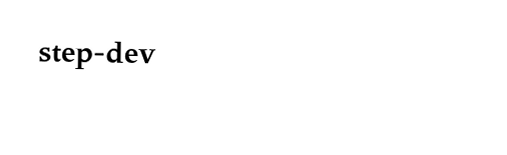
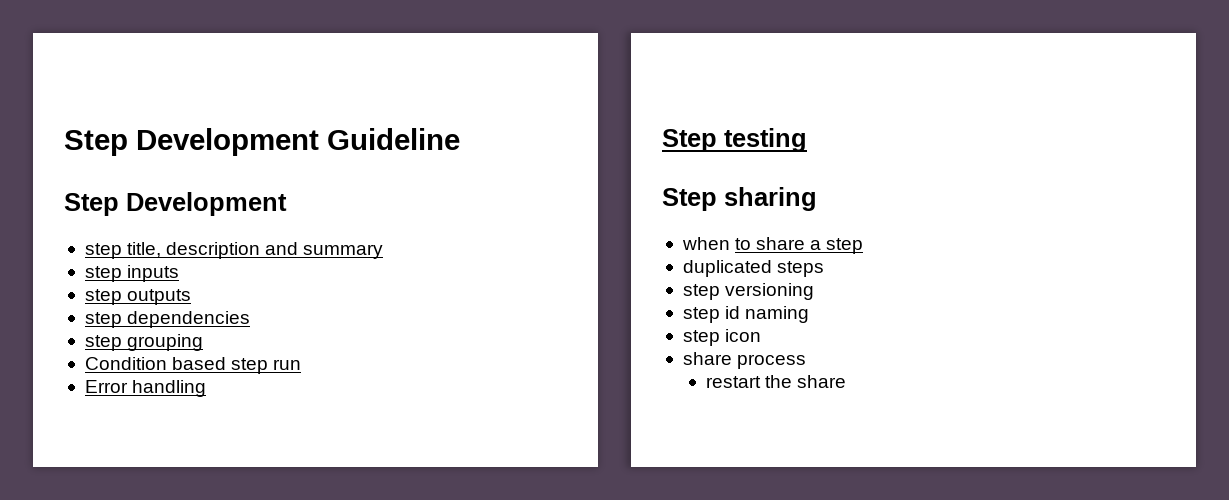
[38,40,156,71] step-dev -> [64,128,460,156] [64,192,287,216] [84,242,384,259] [84,265,180,282] [84,289,192,305] [84,311,251,328] [84,334,204,351] [84,357,302,374] [84,380,207,397] [662,128,807,152] [662,187,817,211] [681,237,864,254] [682,260,825,277] [682,283,815,300] [682,306,810,323] [682,329,762,346] [682,352,807,369] [705,375,847,388] Step Development Guideline // Step Development // step title, description and summary // step inputs // step outputs // step dependencies // step grouping // Condition based step run // Error handling // Step testing // Step sharing // when to share a step // duplicated steps // step versioning // step id naming // step icon // share process // restart the share

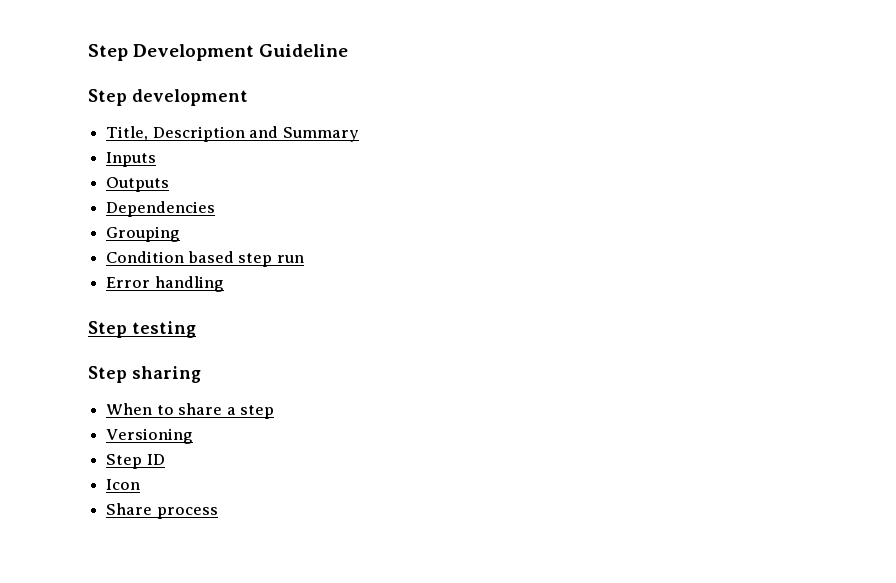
[126,192,287,216] [84,242,384,259] [84,265,180,282] [84,289,192,305] [84,311,251,328] [84,334,204,351] Development // step title, description and summary // step inputs // step outputs // step dependencies // step grouping -> [132,89,248,106] [106,126,359,142] [106,152,157,167] [106,177,170,192] [106,201,216,217] [106,226,181,242] development // Title, Description and Summary // Inputs // Outputs // Dependencies // Grouping
[681,237,730,250] when -> [106,403,153,415] When
[682,260,825,277] [682,283,815,300] [682,306,810,323] [682,329,762,346] [682,352,807,369] [705,375,847,388] duplicated steps // step versioning // step id naming // step icon // share process // restart the share -> [106,428,194,444] [106,454,165,469] [106,479,141,490] [106,503,218,519] Versioning // Step ID // Icon // Share process

